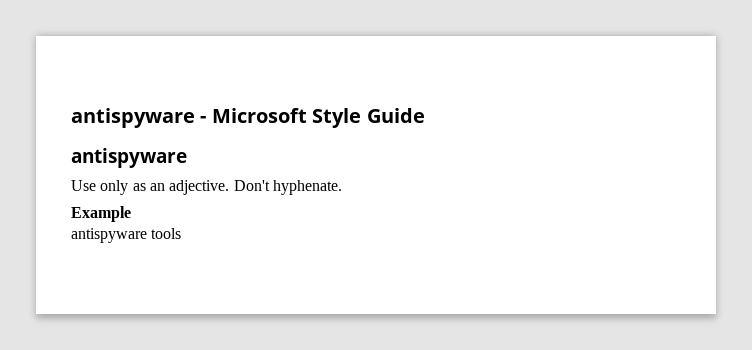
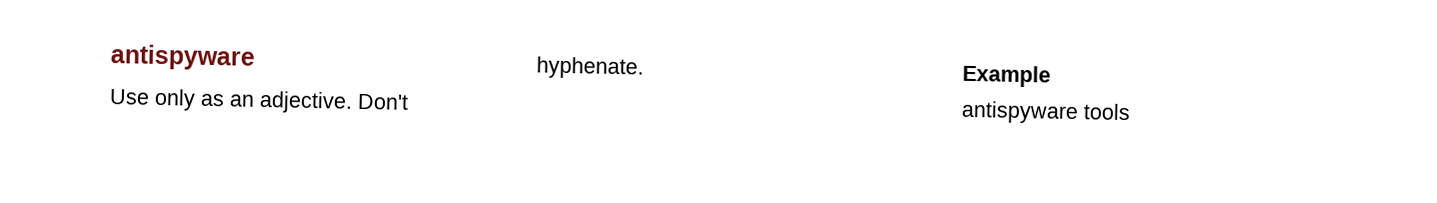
[71,108,425,128] [71,148,187,168] antispyware - Microsoft Style Guide // antispyware -> [110,44,255,71] antispyware

